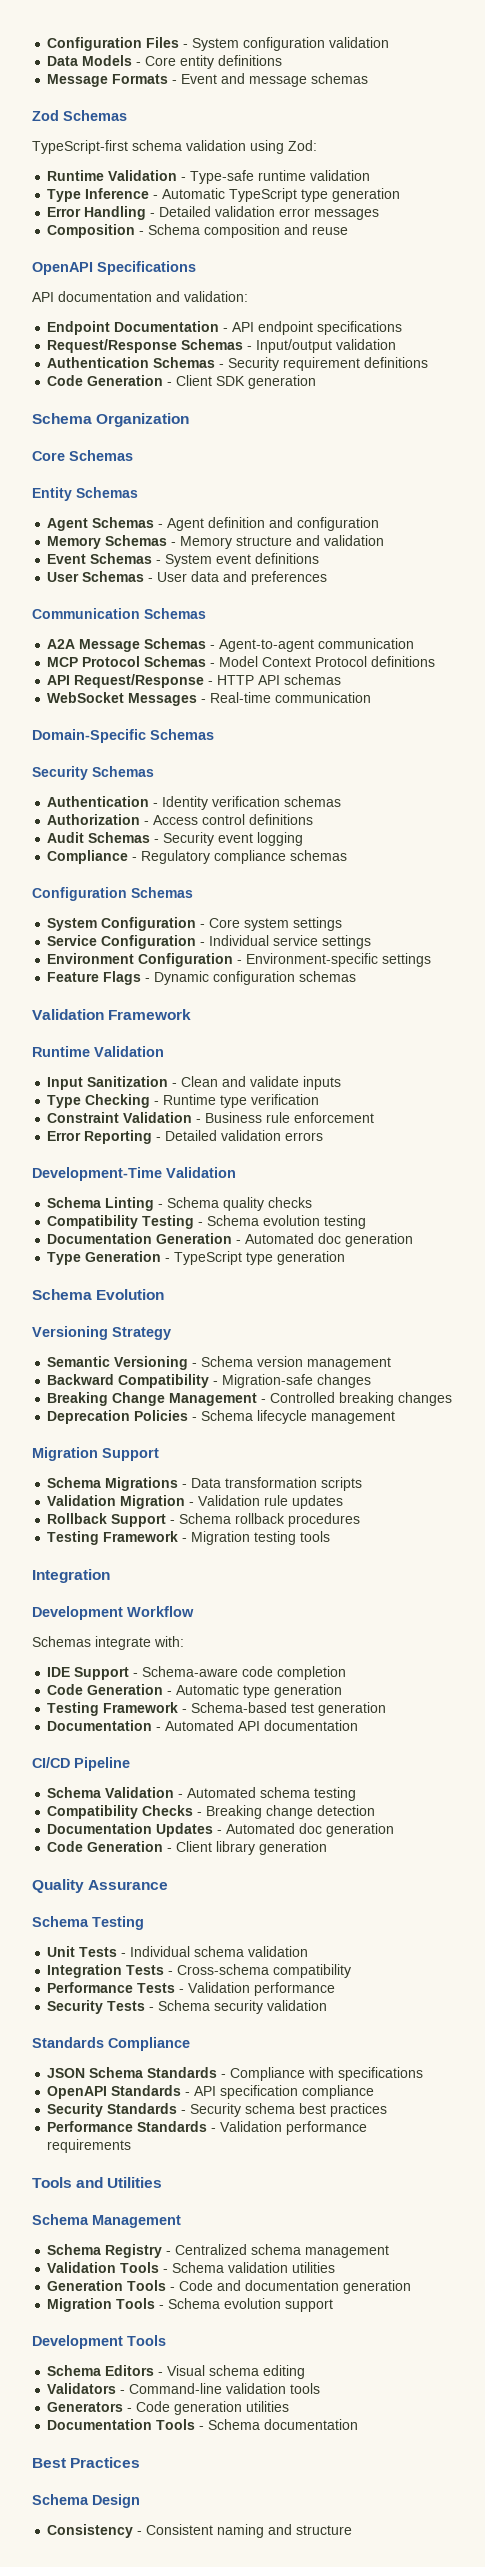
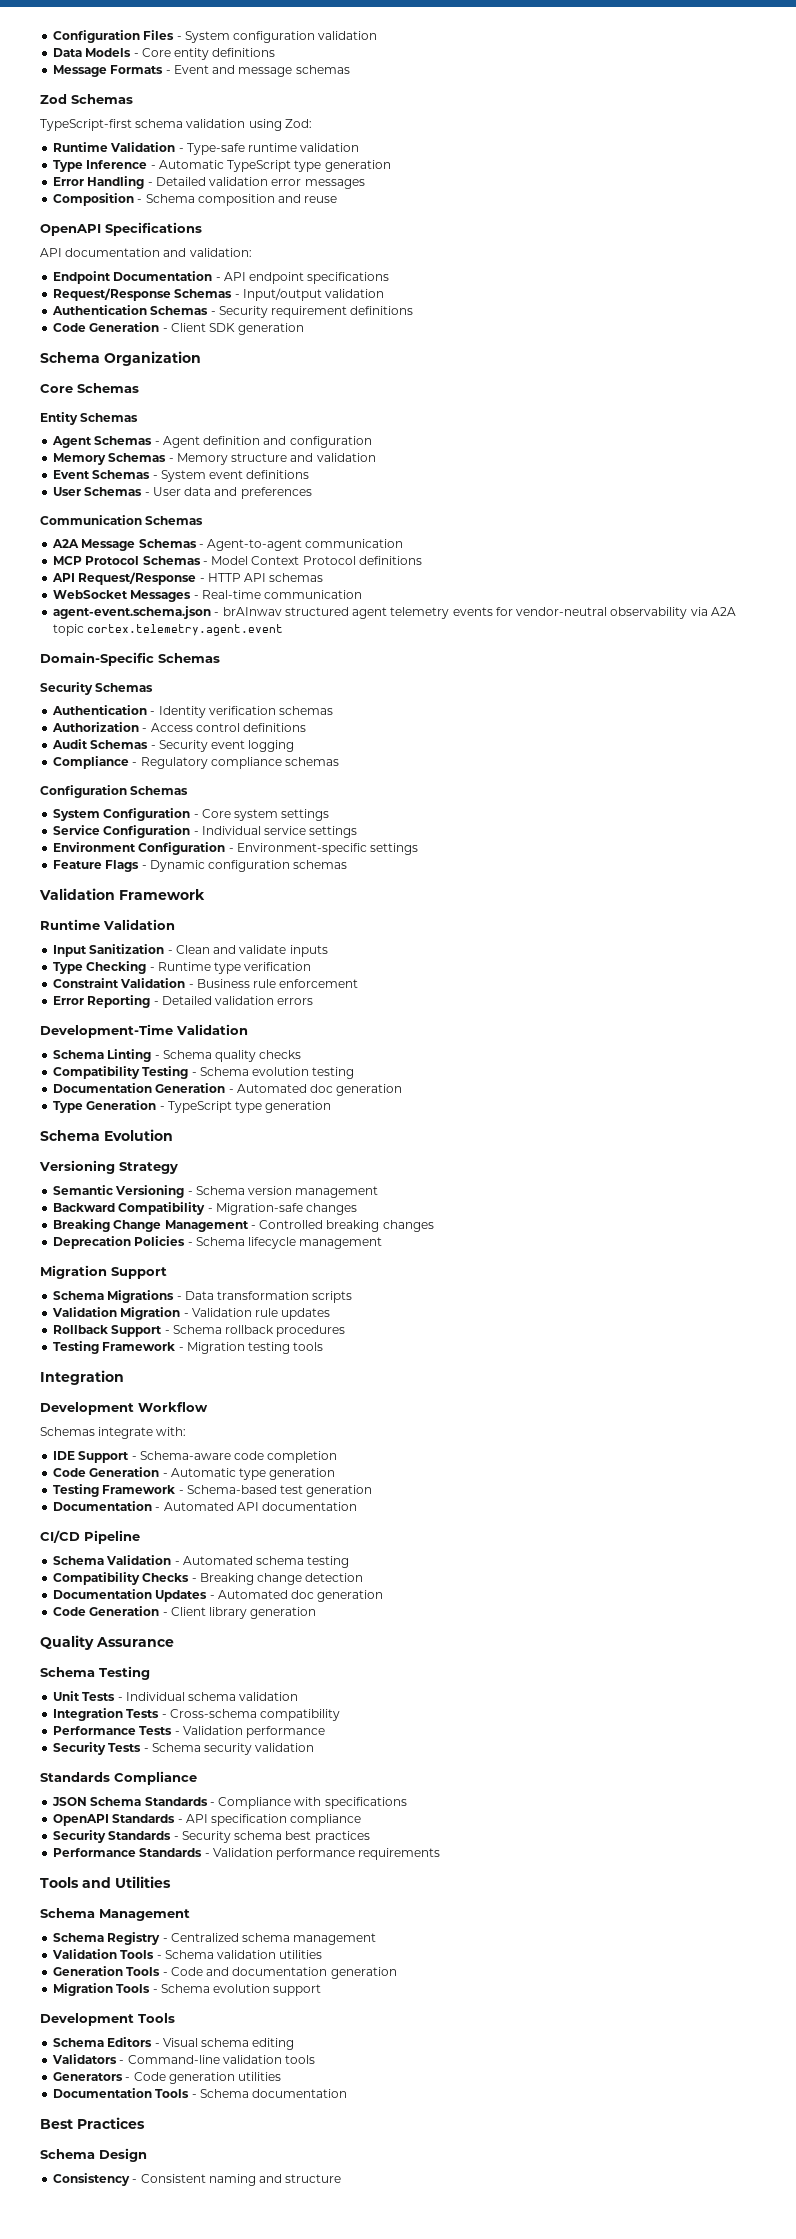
(372, 697) none -> [53,606,736,619] [53,624,284,636] // agent-event.schema.json - brAInwav structured agent telemetry events for vendor-neutral observability via A2A topic cortex.telemetry.agent.event

